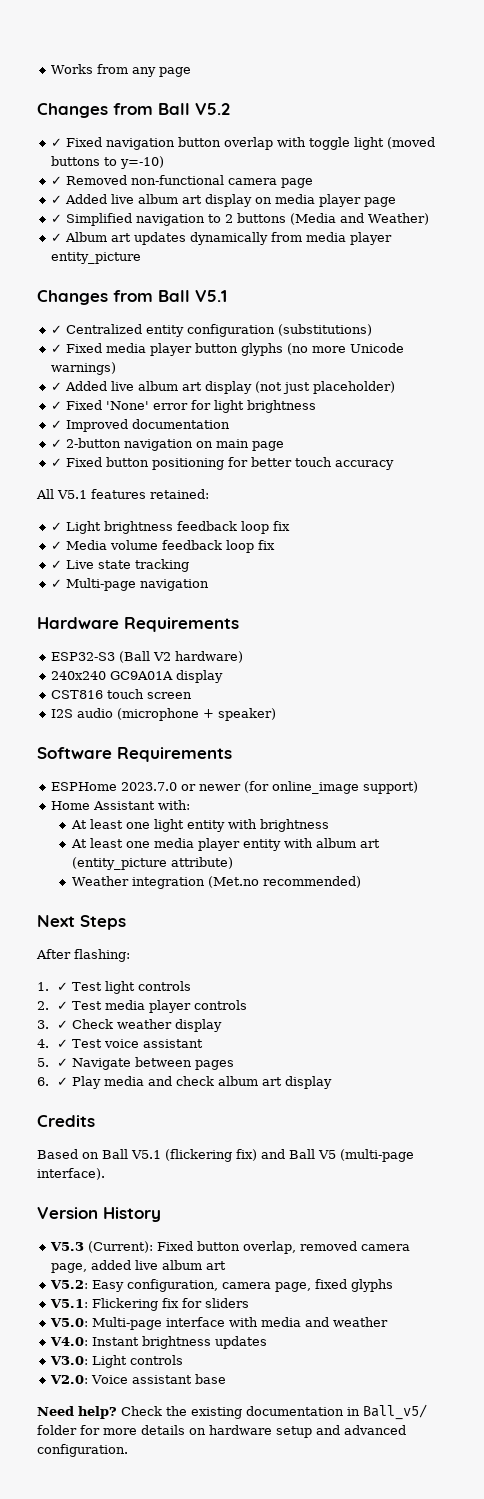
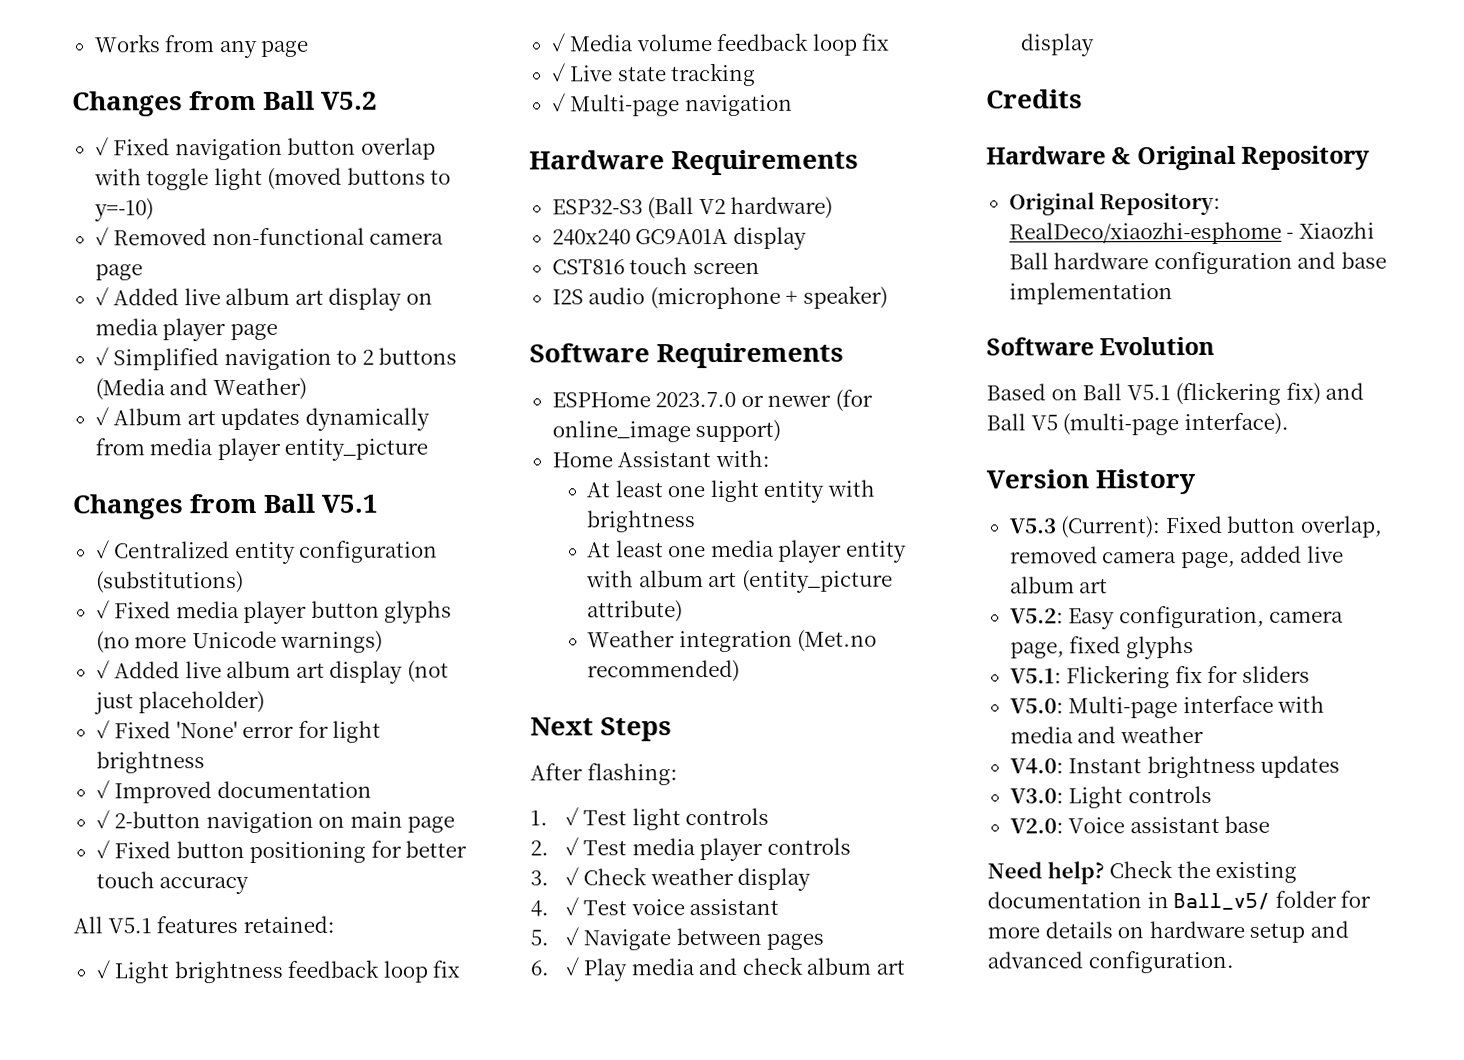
(95, 1121) none -> [986,145,1371,171] [1008,192,1222,216] [1008,221,1375,245] [1008,251,1387,275] [1008,282,1173,305] [986,336,1216,356] // Hardware & Original Repository // Original Repository: RealDeco/xiaozhi-esphome - Xiaozhi Ball hardware configuration and base implementation // Software Evolution

